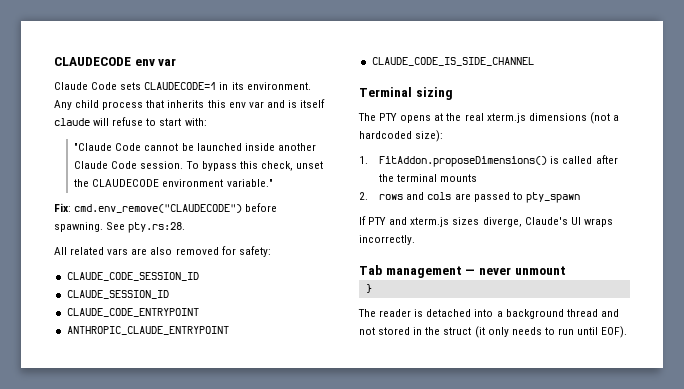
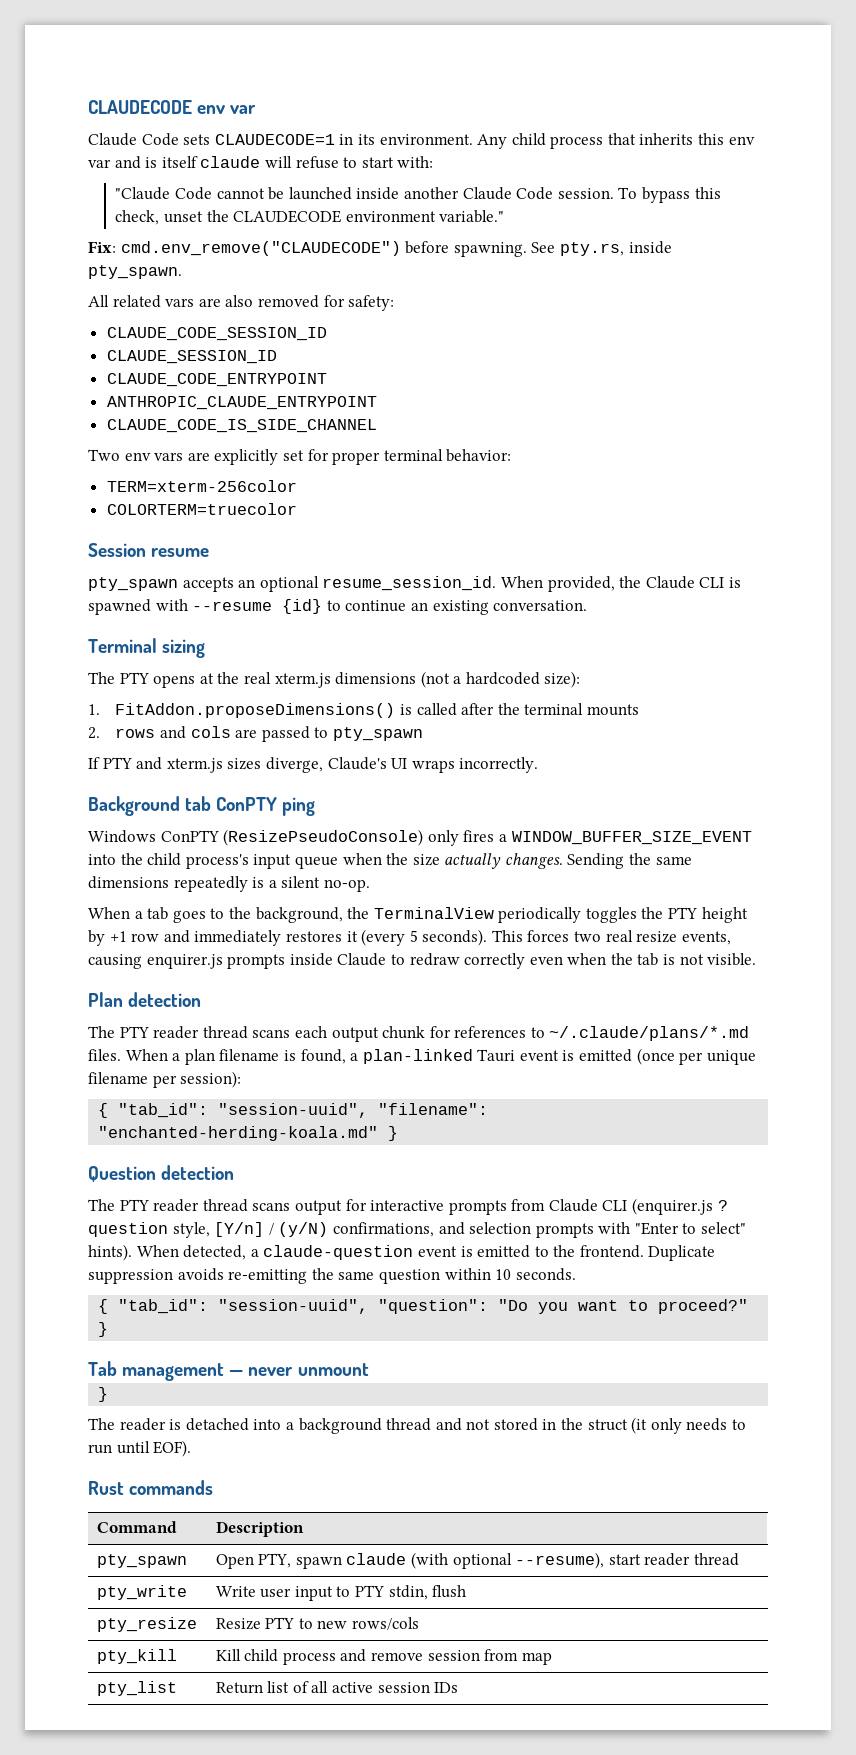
[128,222,186,233] pty.rs:28. -> [559,241,672,256] [88,265,182,279] pty.rs, inside pty_spawn.
(534, 61) none -> [88,449,512,465] [106,480,297,492] [106,503,297,515] [88,543,210,557] [88,576,741,592] [88,599,588,615] // Two env vars are explicitly set for proper terminal behavior: // TERM=xterm-256color // COLORTERM=truecolor // Session resume // pty_spawn accepts an optional resume_session_id. When provided, the Claude CLI is spawned with --resume {id} to continue an existing conversation.
(415, 240) none -> [88,796,316,816] [88,829,752,846] [88,853,692,869] [88,876,370,892] [88,907,748,923] [88,929,731,946] [88,953,757,969] [88,992,202,1007] [88,1026,750,1042] [88,1048,756,1065] [88,1071,242,1088] [98,1103,489,1118] [98,1126,399,1141] [88,1165,235,1182] [88,1198,728,1215] [88,1222,747,1238] [88,1244,716,1261] [88,1268,576,1284] [98,1299,749,1314] [98,1322,109,1337] // Background tab ConPTY ping // Windows ConPTY (ResizePseudoConsole) only fires a WINDOW_BUFFER_SIZE_EVENT into the child process's input queue when the size actually changes. Sending the same dimensions repeatedly is a silent no-op. // When a tab goes to the background, the TerminalView periodically toggles the PTY height by +1 row and immediately restores it (every 5 seconds). This forces two real resize events, causing enquirer.js prompts inside Claude to redraw correctly even when the tab is not visible. // Plan detection // The PTY reader thread scans each output chunk for references to ~/.claude/plans/*.md files. When a plan filename is found, a plan-linked Tauri event is emitted (once per unique filename per session): // { "tab_id": "session-uuid", "filename": "enchanted-herding-koala.md" } // Question detection // The PTY reader thread scans output for interactive prompts from Claude CLI (enquirer.js ? question style, [Y/n] / (y/N) confirmations, and selection prompts with "Enter to select" hints). When detected, a claude-question event is emitted to the frontend. Duplicate suppression avoids re-emitting the same question within 10 seconds. // { "tab_id": "session-uuid", "question": "Do you want to proceed?" }
(628, 332) none -> [88,1480,214,1495] [96,1521,177,1533] [215,1521,304,1537] [96,1554,187,1568] [215,1552,740,1569] [96,1585,187,1600] [215,1585,467,1601] [96,1617,197,1632] [215,1617,420,1630] [96,1649,177,1664] [215,1649,552,1665] [96,1681,177,1696] [215,1681,459,1694] // Rust commands // Command | Description // pty_spawn | Open PTY, spawn claude (with optional --resume), start reader thread // pty_write | Write user input to PTY stdin, flush // pty_resize | Resize PTY to new rows/cols // pty_kill | Kill child process and remove session from map // pty_list | Return list of all active session IDs

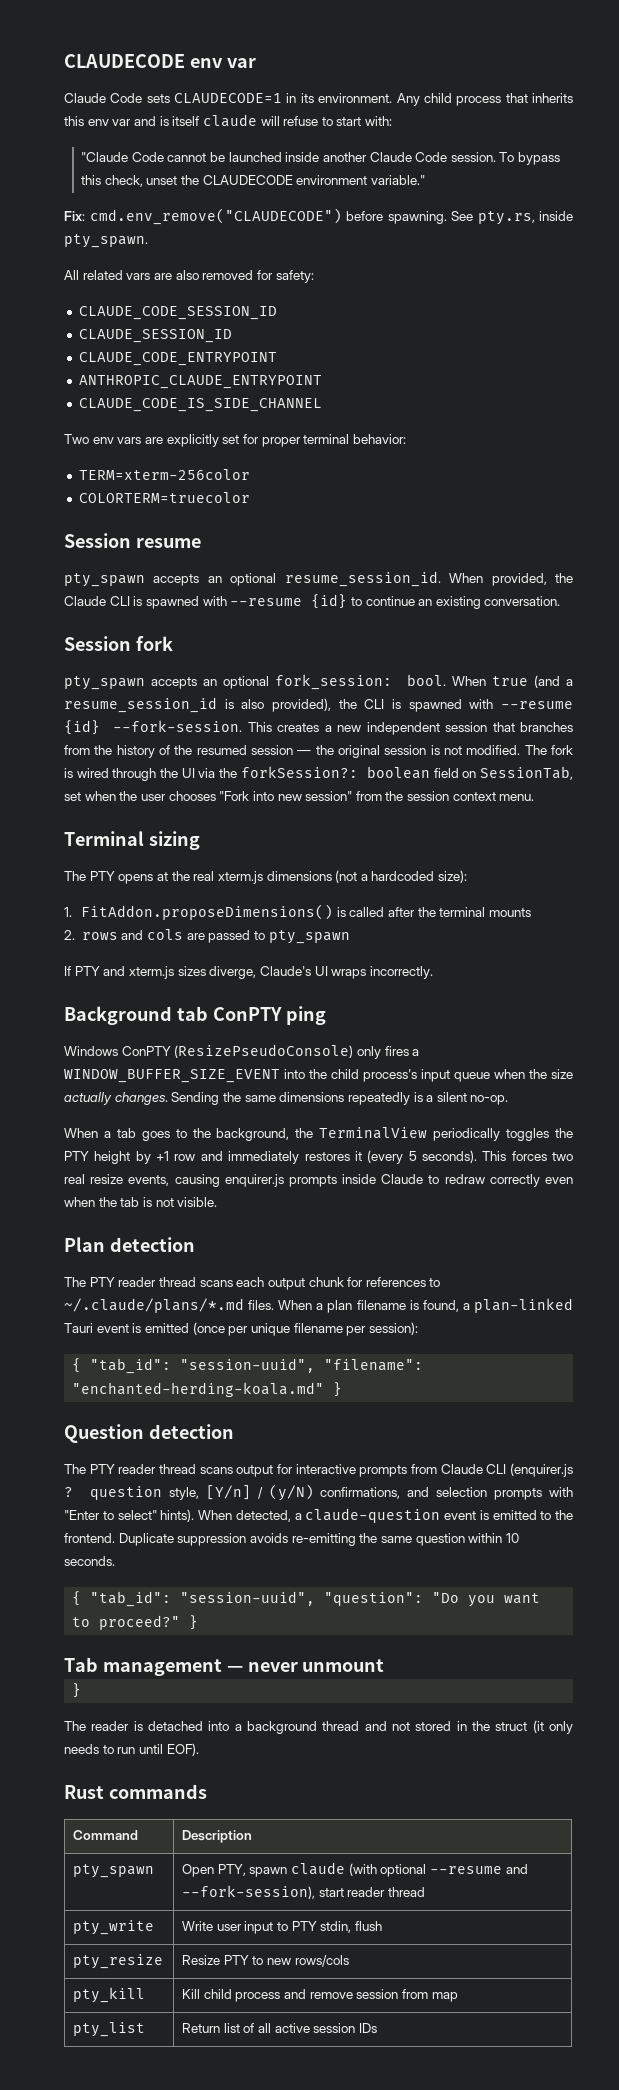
(588, 605) none -> [64,636,173,651] [64,674,573,690] [64,697,574,713] [64,720,573,735] [64,745,573,758] [64,766,573,781] [64,791,535,801] // Session fork // pty_spawn accepts an optional fork_session: bool. When true (and a resume_session_id is also provided), the CLI is spawned with --resume {id} --fork-session. This creates a new independent session that branches from the history of the resumed session — the original session is not modified. The fork is wired through the UI via the forkSession?: boolean field on SessionTab, set when the user chooses "Fork into new session" from the session context menu.
[515,1552,605,1569] --resume), -> [429,1864,528,1874] [182,1885,316,1899] --resume and --fork-session),

